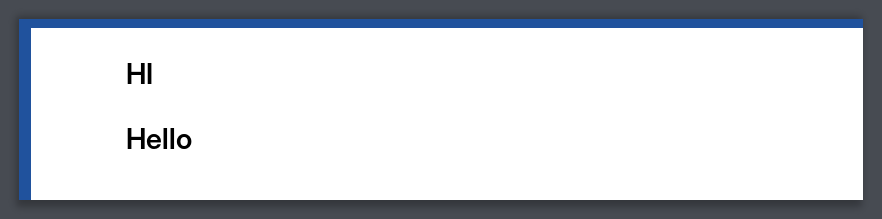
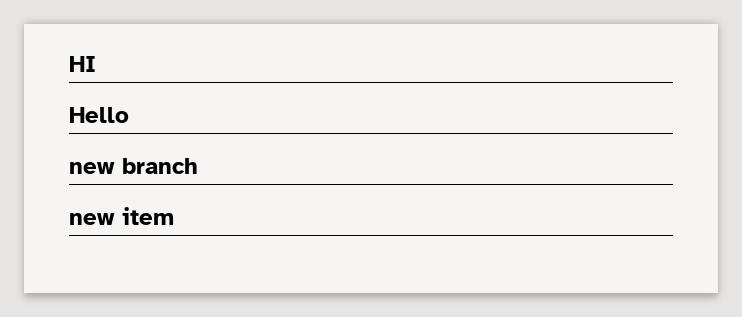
(192, 138) none -> [69,158,198,174] [69,207,174,225] // new branch // new item

